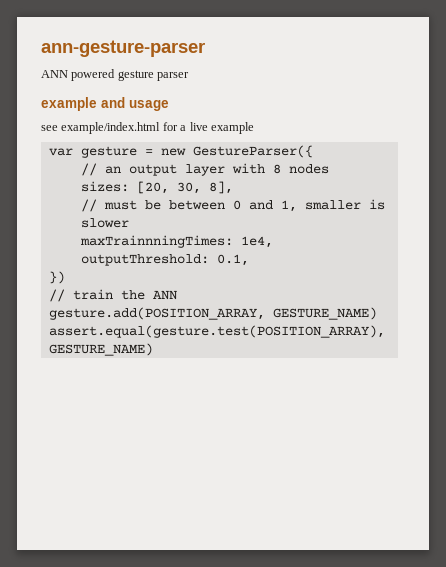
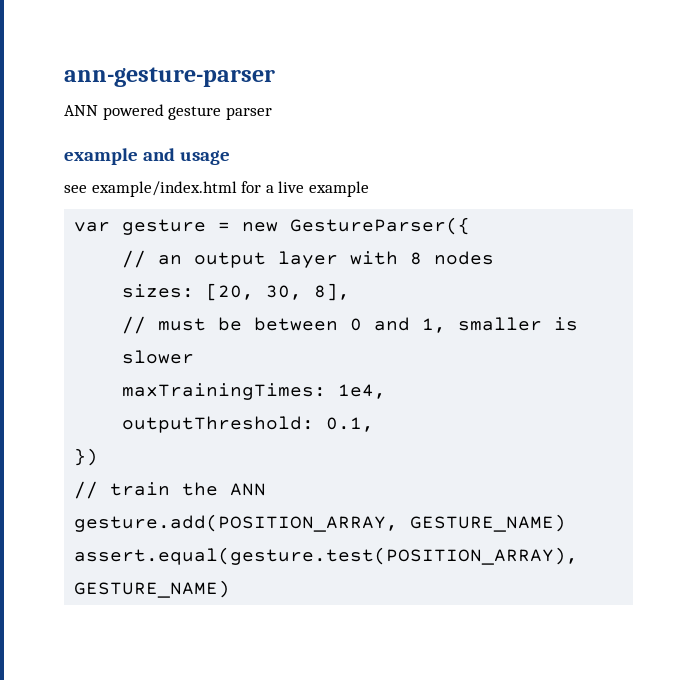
[79,235,233,248] maxTrainnningTimes: -> [122,383,327,400] maxTrainingTimes:

